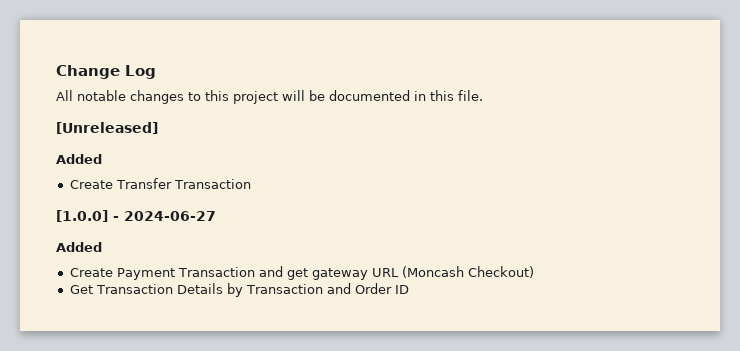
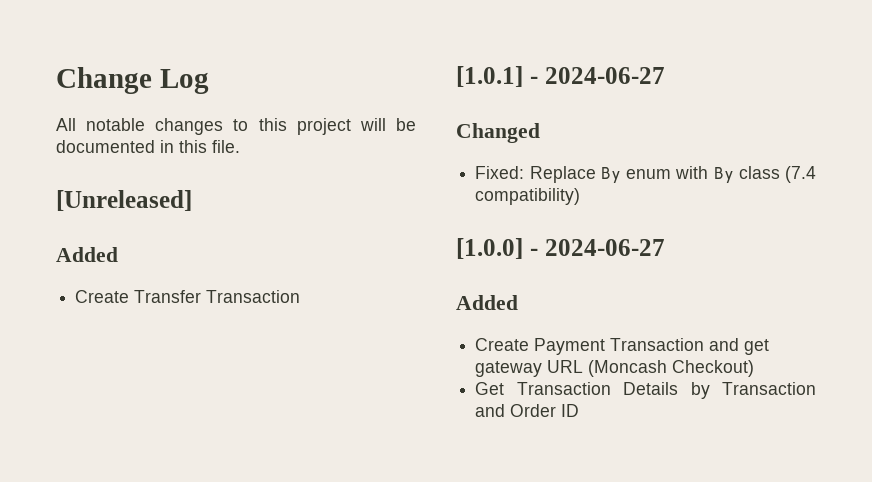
(251, 184) none -> [456,66,665,87] [456,123,540,143] [475,166,816,184] [475,188,581,205] // [1.0.1] - 2024-06-27 // Changed // Fixed: Replace By enum with By class (7.4 compatibility)

